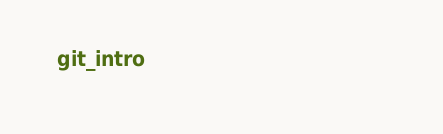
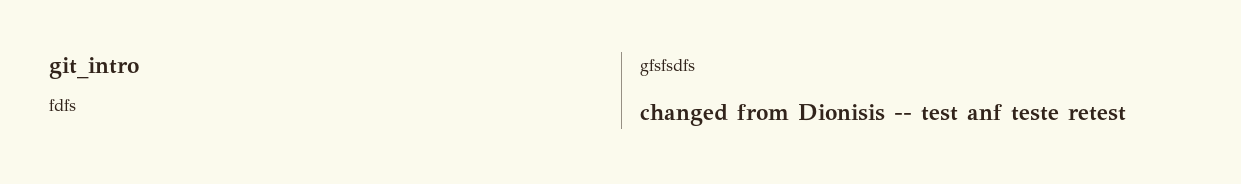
(145, 60) none -> [49,99,76,111] [640,59,695,76] [640,104,1126,126] // fdfs // gfsfsdfs // changed from Dionisis -- test anf teste retest

